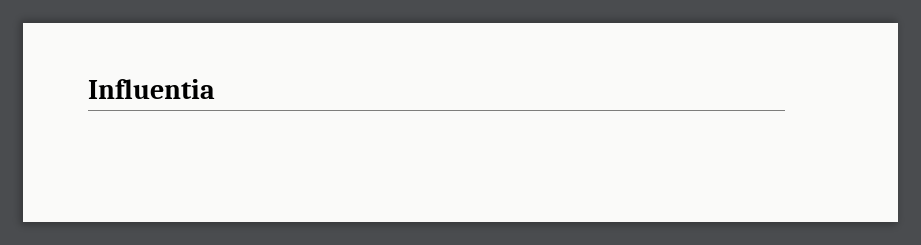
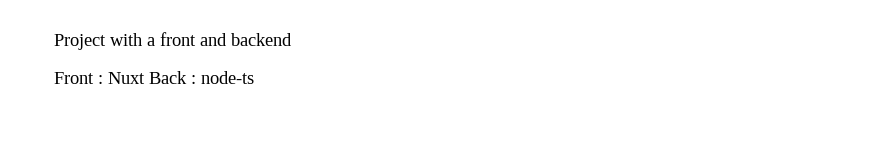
[88,79,215,99] Influentia -> [54,32,292,50] [54,71,254,84] Project with a front and backend // Front : Nuxt Back : node-ts

